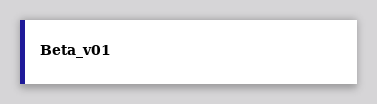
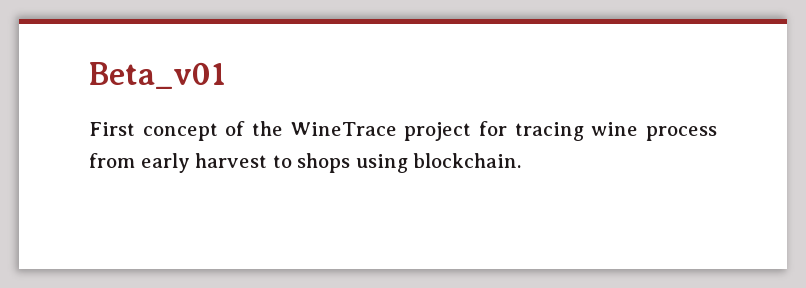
(111, 51) none -> [89,121,718,141] [89,153,522,173] // First concept of the WineTrace project for tracing wine process from early harvest to shops using blockchain.

